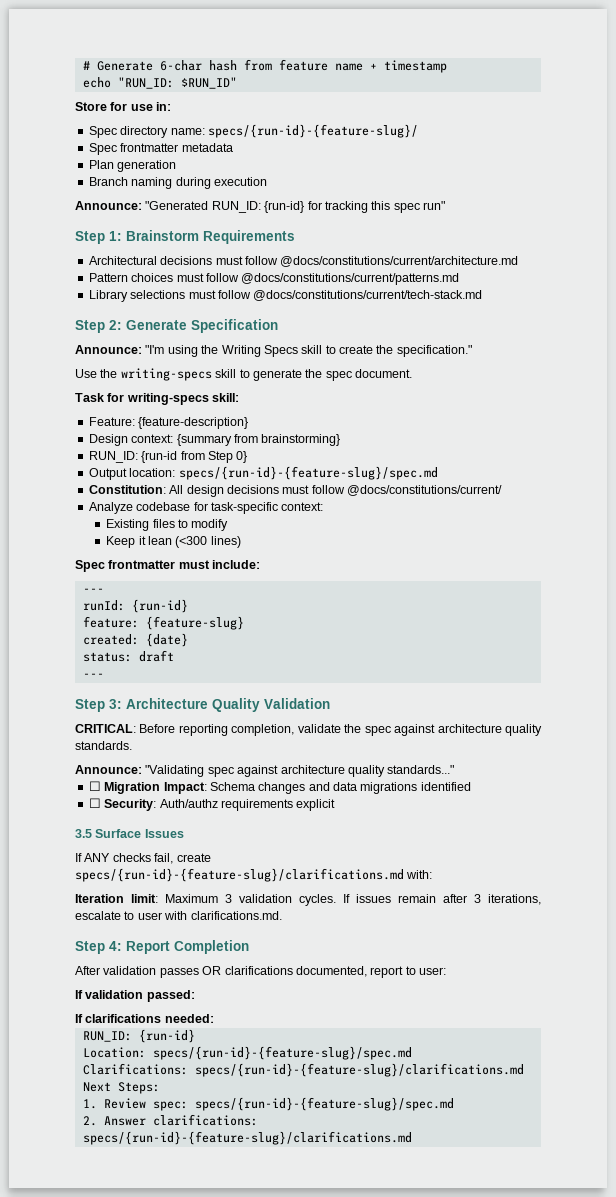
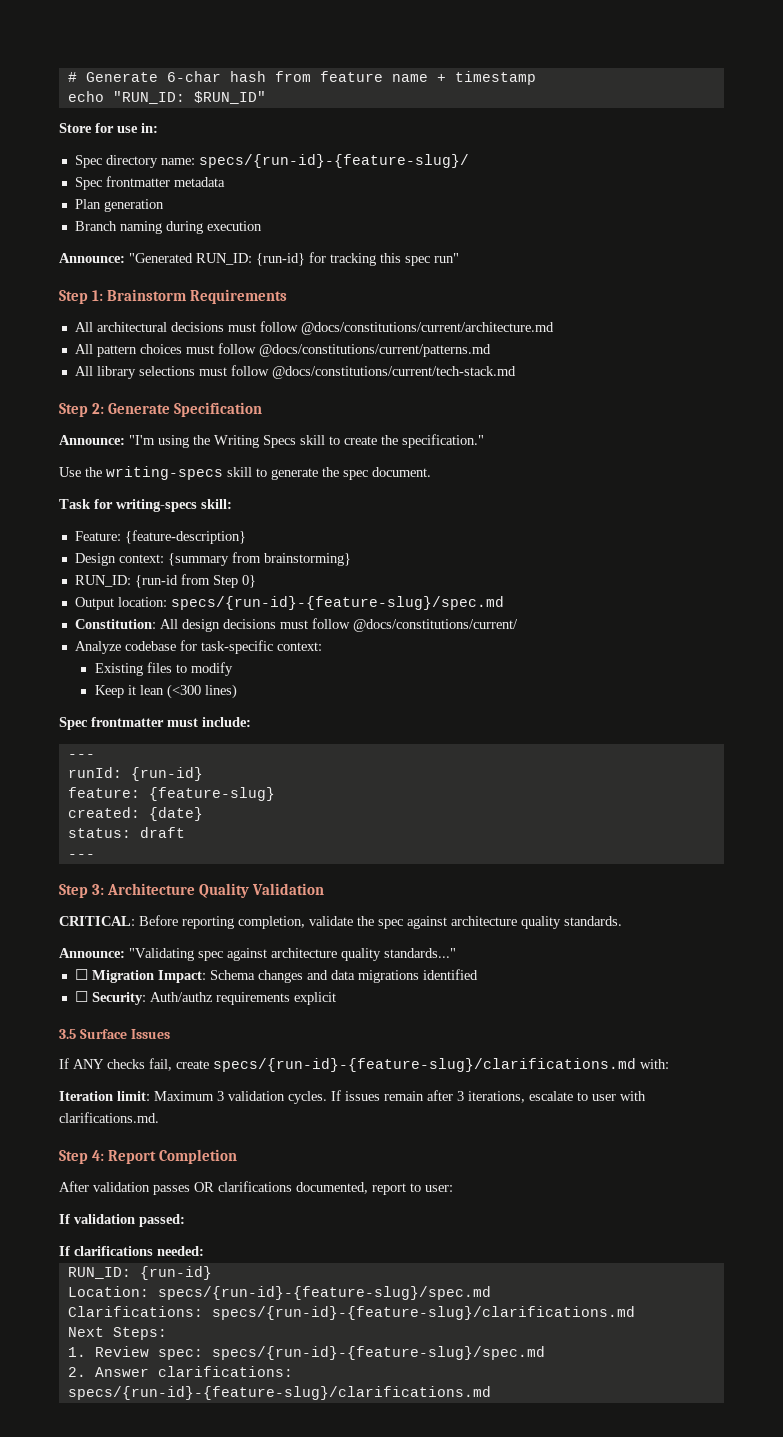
[88,256,157,265] Architectural -> [74,322,167,332] All architectural
[88,273,128,282] Pattern -> [74,344,137,357] All pattern
[88,290,128,302] Library -> [74,366,136,379] All library

